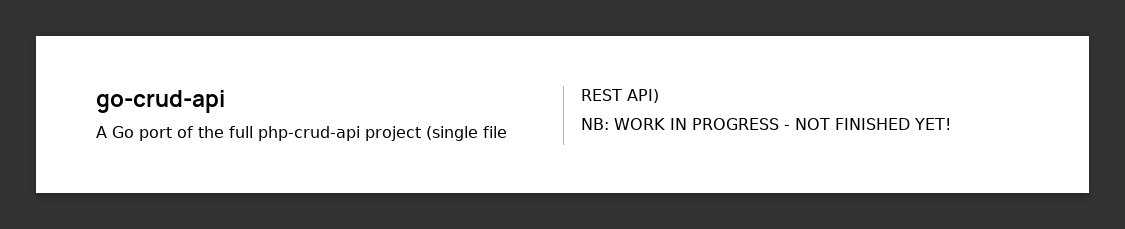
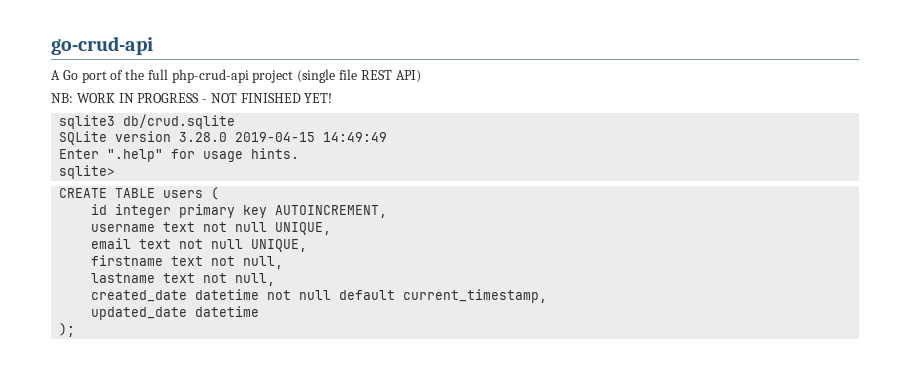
(951, 124) none -> [59,114,236,129] [59,131,388,145] [59,148,300,162] [59,165,116,179] [59,187,220,200] [91,204,388,218] [91,222,332,235] [91,238,308,252] [91,255,284,269] [91,273,276,286] [91,289,548,303] [91,306,260,320] [59,323,76,337] // sqlite3 db/crud.sqlite // SQLite version 3.28.0 2019-04-15 14:49:49 // Enter ".help" for usage hints. // sqlite> // CREATE TABLE users ( // id integer primary key AUTOINCREMENT, // username text not null UNIQUE, // email text not null UNIQUE, // firstname text not null, // lastname text not null, // created_date datetime not null default current_timestamp, // updated_date datetime // );

